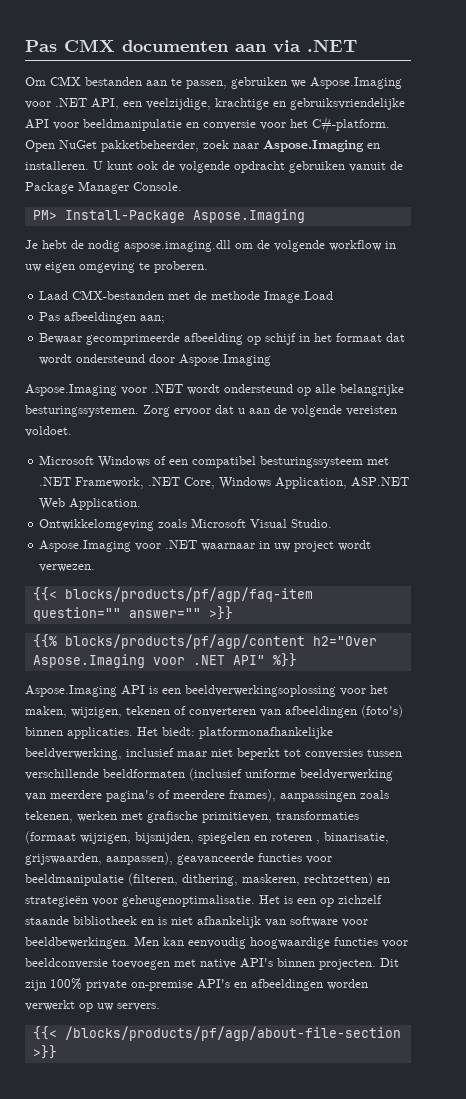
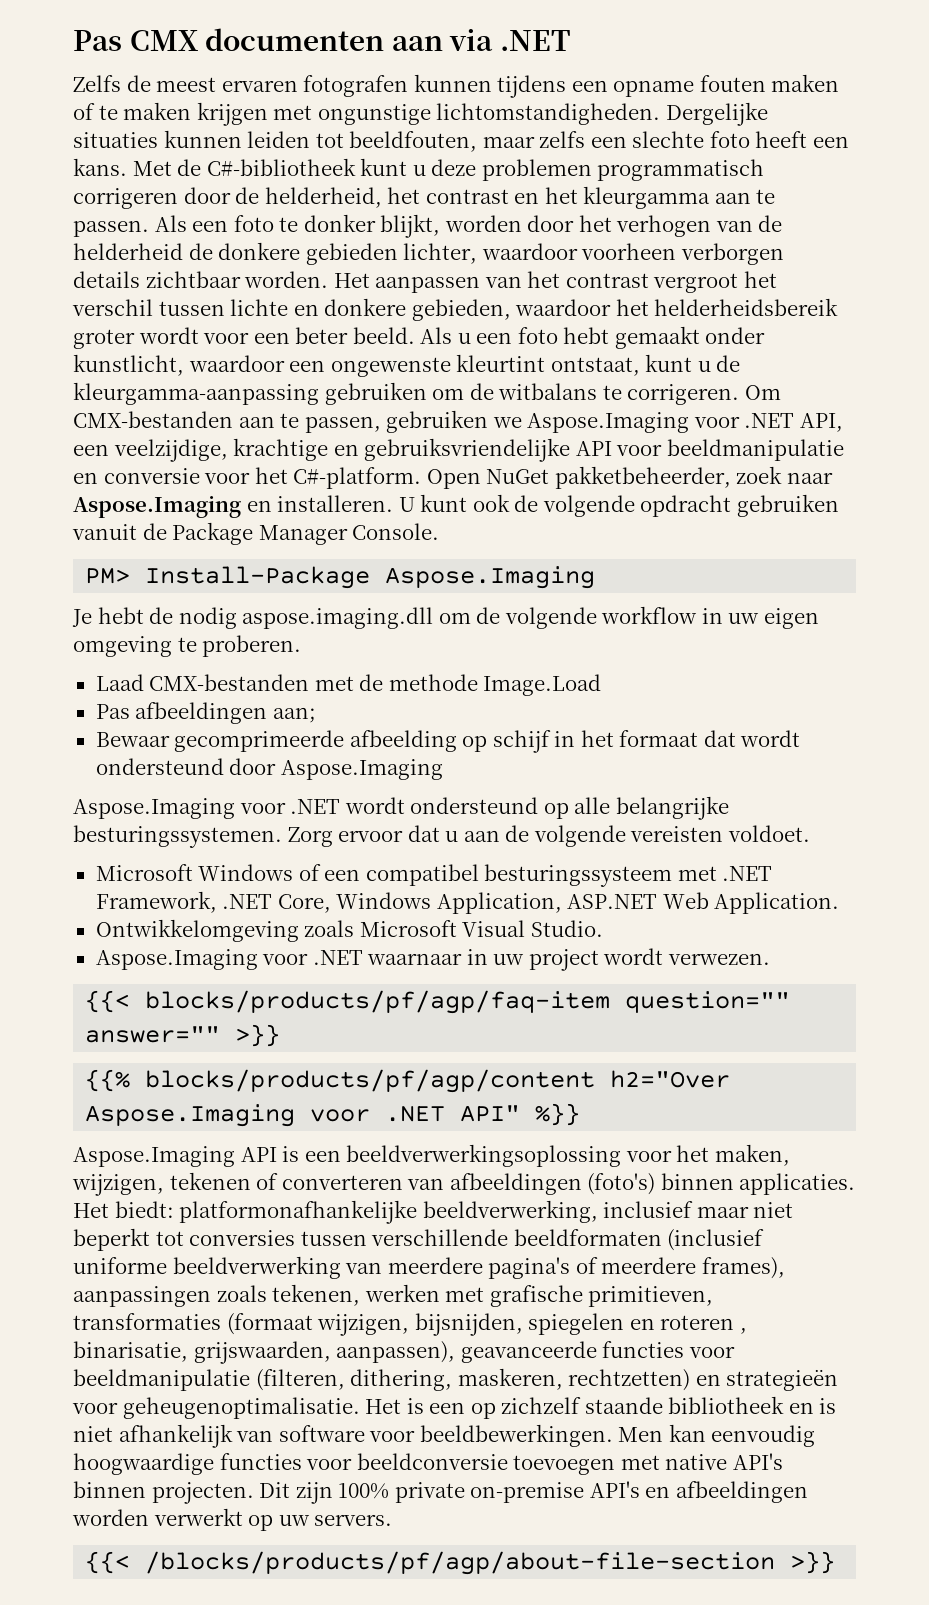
[25,76,142,86] Om CMX bestanden -> [73,74,840,98] [73,102,768,126] [73,130,849,152] [73,158,765,181] [73,186,776,209] [73,214,783,238] [73,242,784,265] [73,271,777,293] [72,298,839,321] [73,326,766,349] [73,354,741,377] [73,382,781,405] [73,411,233,428] Zelfs de meest ervaren fotografen kunnen tijdens een opname fouten maken of te maken krijgen met ongunstige lichtomstandigheden. Dergelijke situaties kunnen leiden tot beeldfouten, maar zelfs een slechte foto heeft een kans. Met de C#-bibliotheek kunt u deze problemen programmatisch corrigeren door de helderheid, het contrast en het kleurgamma aan te passen. Als een foto te donker blijkt, worden door het verhogen van de helderheid de donkere gebieden lichter, waardoor voorheen verborgen details zichtbaar worden. Het aanpassen van het contrast vergroot het verschil tussen lichte en donkere gebieden, waardoor het helderheidsbereik groter wordt voor een beter beeld. Als u een foto hebt gemaakt onder kunstlicht, waardoor een ongewenste kleurtint ontstaat, kunt u de kleurgamma-aanpassing gebruiken om de witbalans te corrigeren. Om CMX-bestanden

